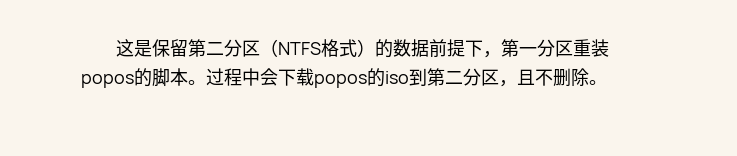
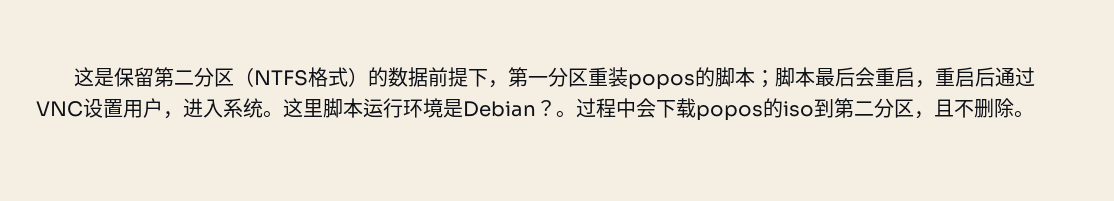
(188, 77) none -> [754,67,1035,88] [36,98,556,119] ；脚本最后会重启，重启后通过VNC设置用户，进入系统。这里脚本运行环境是Debian？

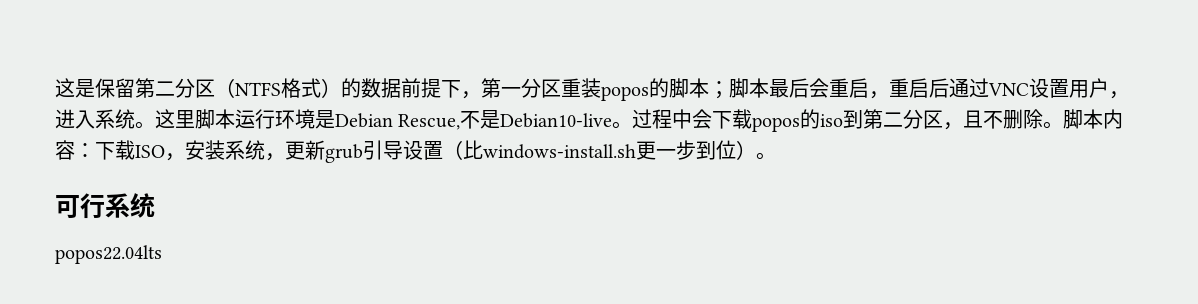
[536,100,556,116] ？ -> [398,110,613,130] Rescue,不是Debian10-live
(1034, 114) none -> [1063,109,1124,129] [55,140,776,163] [55,193,155,219] [55,245,162,264] 脚本内容：下载ISO，安装系统，更新grub引导设置（比windows-install.sh更一步到位）。 // 可行系统 // popos22.04lts

